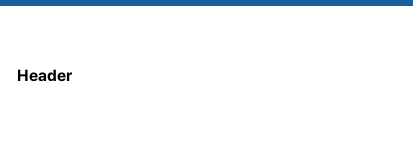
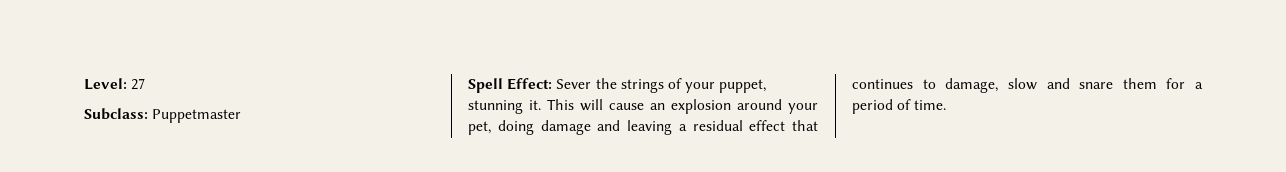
[17,69,73,82] Header -> [84,78,146,90] [84,108,242,123] [468,78,767,93] [468,99,818,114] [468,120,818,135] [852,78,1203,93] [852,99,947,114] Level: 27 // Subclass: Puppetmaster // Spell Effect: Sever the strings of your puppet, stunning it. This will cause an explosion around your pet, doing damage and leaving a residual effect that continues to damage, slow and snare them for a period of time.

